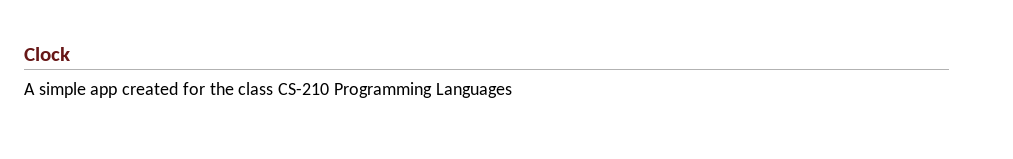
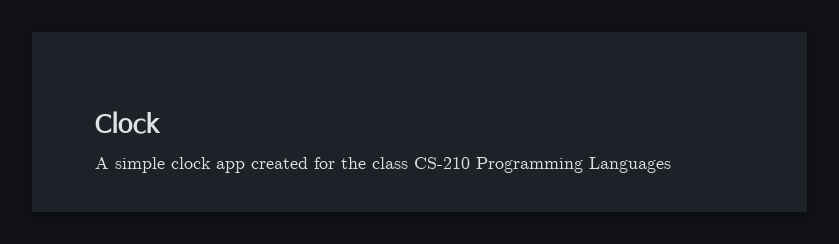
(86, 90) none -> [171,157,211,169] clock

